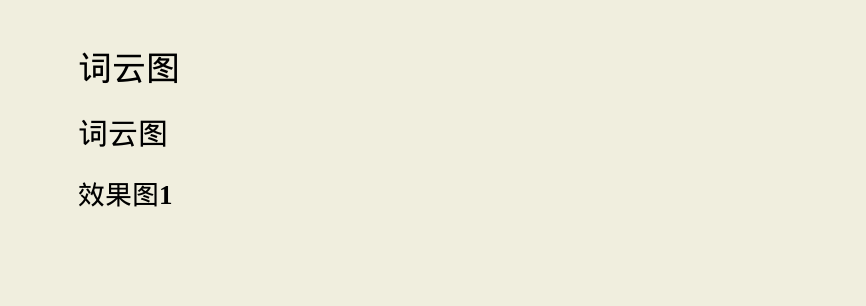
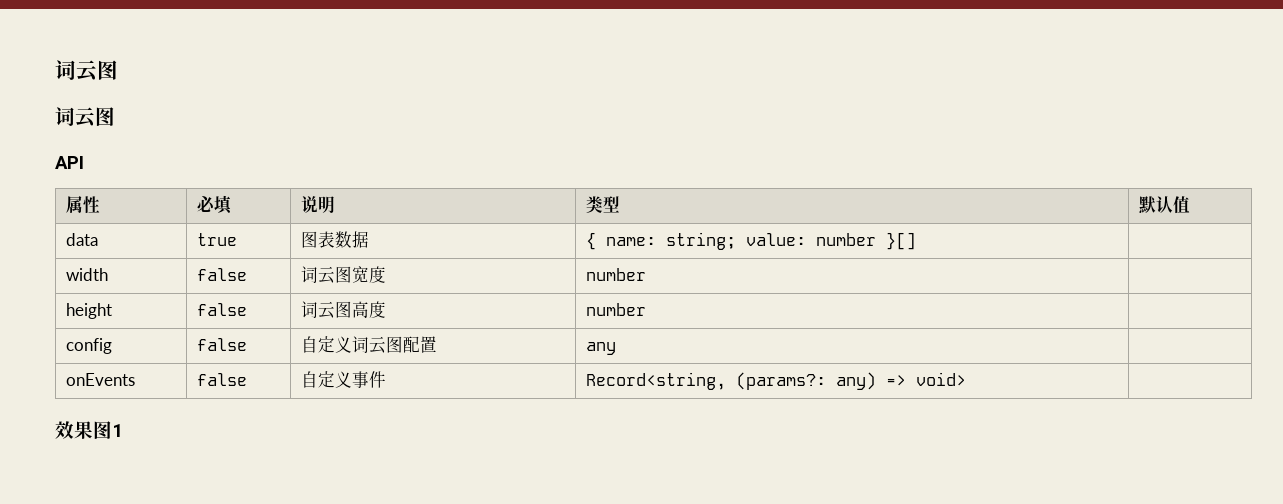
(168, 133) none -> [55,156,84,169] [65,196,100,214] [196,195,233,215] [300,196,335,213] [585,196,620,213] [1138,196,1190,214] [65,233,98,246] [196,233,237,246] [300,231,369,248] [585,232,916,250] [65,268,108,281] [196,268,247,281] [300,266,386,284] [585,268,646,281] [65,303,112,319] [196,303,247,316] [300,301,386,319] [585,303,646,316] [65,338,112,354] [196,338,247,351] [300,336,437,354] [585,342,616,355] [65,373,135,386] [196,373,247,386] [300,371,386,388] [585,372,966,390] // API // 属性 | 必填 | 说明 | 类型 | 默认值 // data | true | 图表数据 | { name: string; value: number }[] | // width | false | 词云图宽度 | number | // height | false | 词云图高度 | number | // config | false | 自定义词云图配置 | any | // onEvents | false | 自定义事件 | Record<string, (params?: any) => void> |

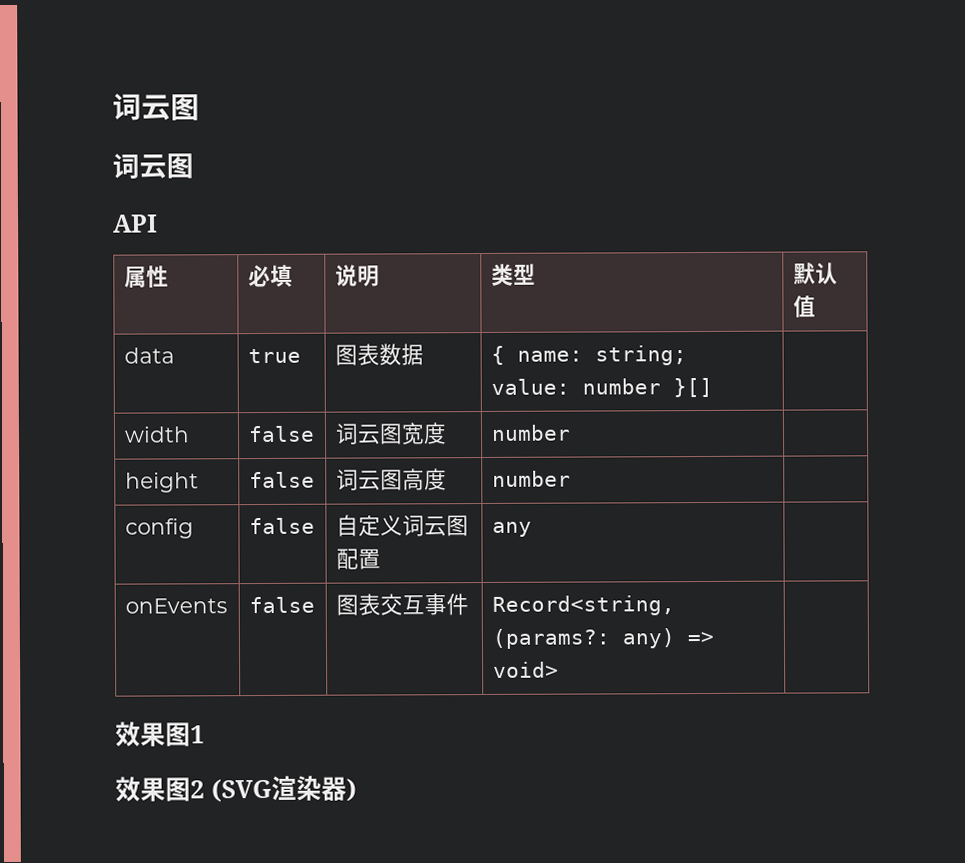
[300,371,352,388] 自定义 -> [335,593,425,616] 图表交互
(123, 430) none -> [115,775,357,803] // 效果图2 (SVG渲染器)

